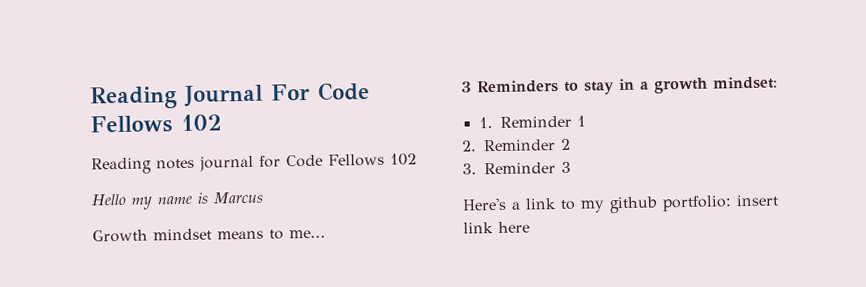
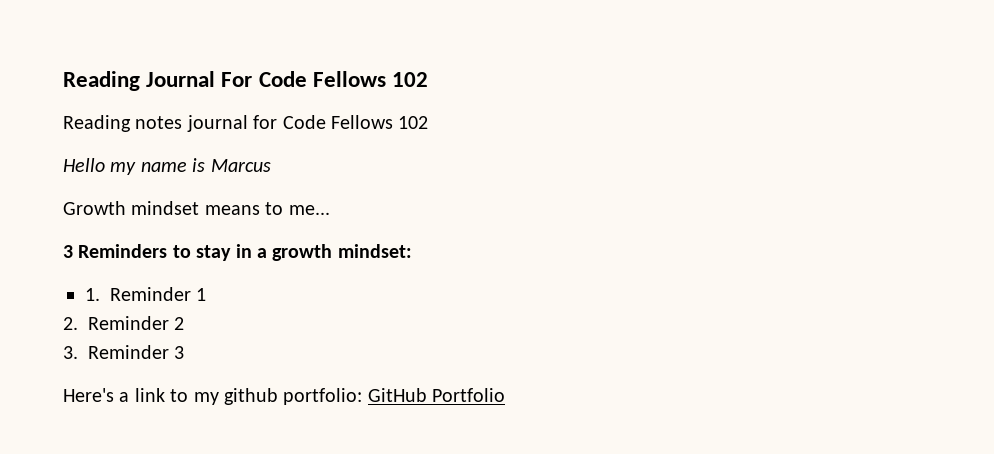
[736,194,779,207] [463,221,530,234] insert link here -> [367,388,506,402] GitHub Portfolio

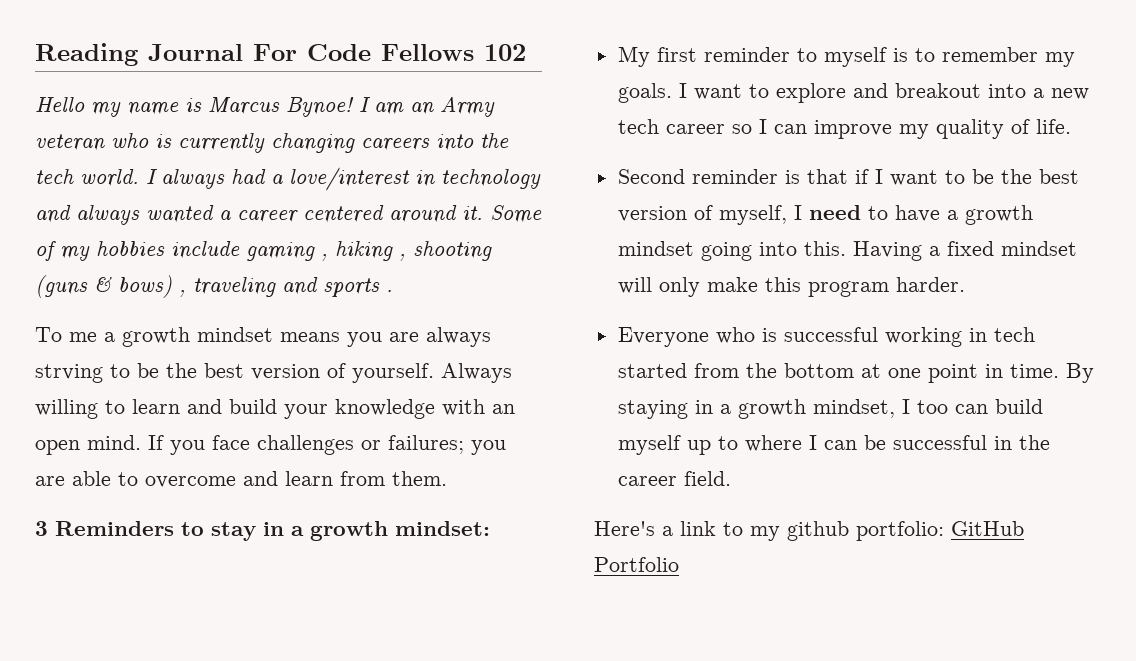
[63,115,429,132] // Reading notes journal for Code Fellows 102 -> (526, 52) none
[63,201,330,215] // Growth mindset means to me... -> [286,96,495,117] [35,133,509,153] [35,167,541,191] [35,205,542,225] [35,241,492,261] [35,275,393,298] [35,327,491,347] [35,363,512,383] [35,399,515,419] [35,435,506,455] [35,471,447,488] Bynoe! I am an Army veteran who is currently changing careers into the tech world. I always had a love/interest in technology and always wanted a career centered around it. Some of my hobbies include gaming , hiking , shooting (guns & bows) , traveling and sports . // To me a growth mindset means you are always strving to be the best version of yourself. Always willing to learn and build your knowledge with an open mind. If you face challenges or failures; you are able to overcome and learn from them.
[85,287,207,301] [63,316,185,330] [63,345,185,359] 1. Reminder 1 // 2. Reminder 2 // 3. Reminder 3 -> [617,46,1075,67] [617,83,1089,103] [617,119,1071,139] [617,169,1079,186] [617,205,1033,225] [617,241,1077,261] [617,277,965,297] [617,327,1035,347] [617,363,1094,383] [617,399,1043,419] [617,435,1050,455] [617,471,731,486] My first reminder to myself is to remember my goals. I want to explore and breakout into a new tech career so I can improve my quality of life. // Second reminder is that if I want to be the best version of myself, I need to have a growth mindset going into this. Having a fixed mindset will only make this program harder. // Everyone who is successful working in tech started from the bottom at one point in time. By staying in a growth mindset, I too can build myself up to where I can be successful in the career field.

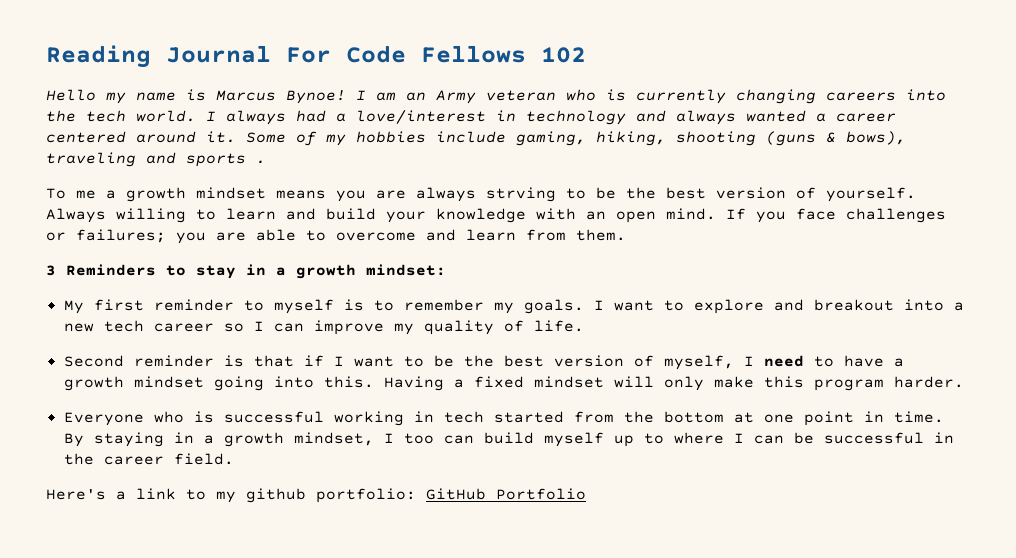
[246,241,406,261] gaming , hiking , -> [516,131,666,146] gaming, hiking,
[118,275,186,298] bows) , -> [846,131,906,145] bows),

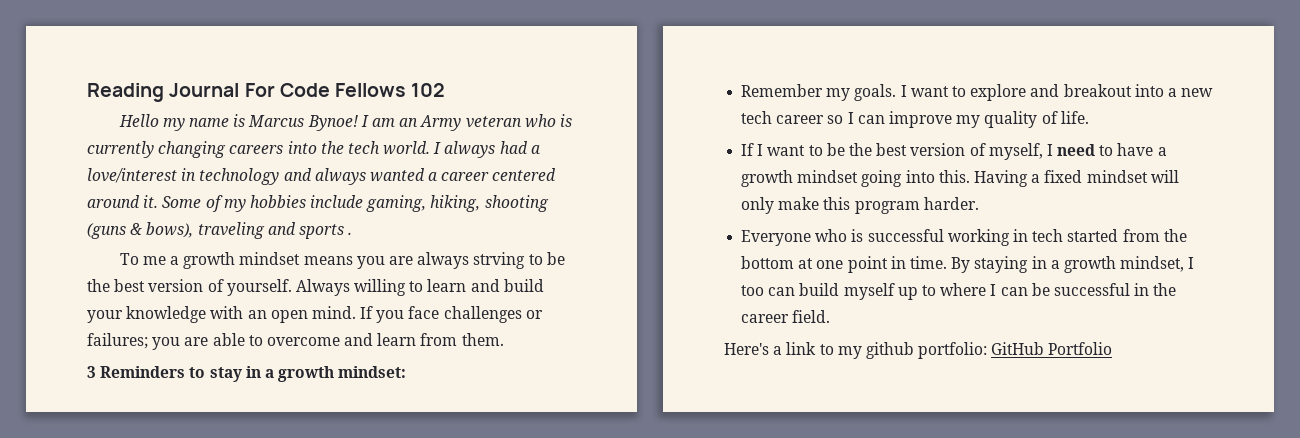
[63,299,484,314] My first reminder to myself is to remember -> [741,84,824,97] Remember
[63,355,324,367] Second reminder is that if -> [741,143,755,156] If

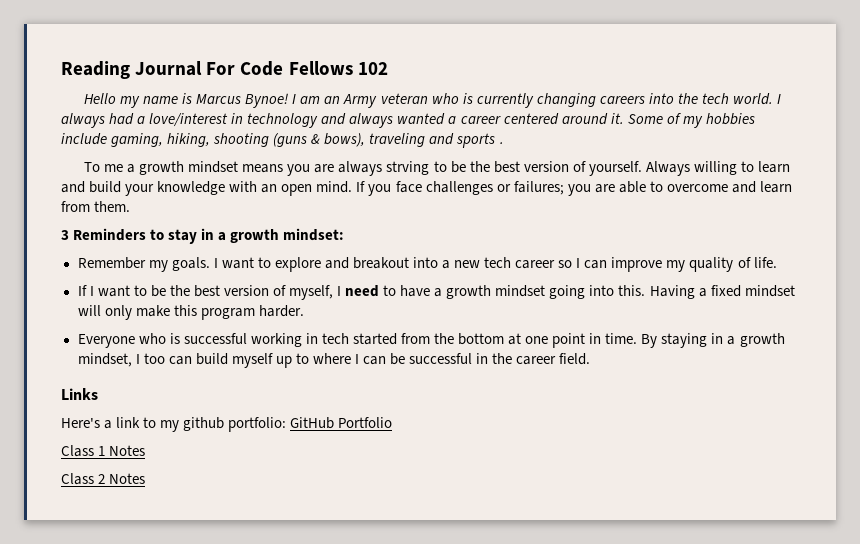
(831, 316) none -> [61,388,98,400] // Links
(1113, 348) none -> [61,445,146,457] [61,473,146,485] // Class 1 Notes // Class 2 Notes

